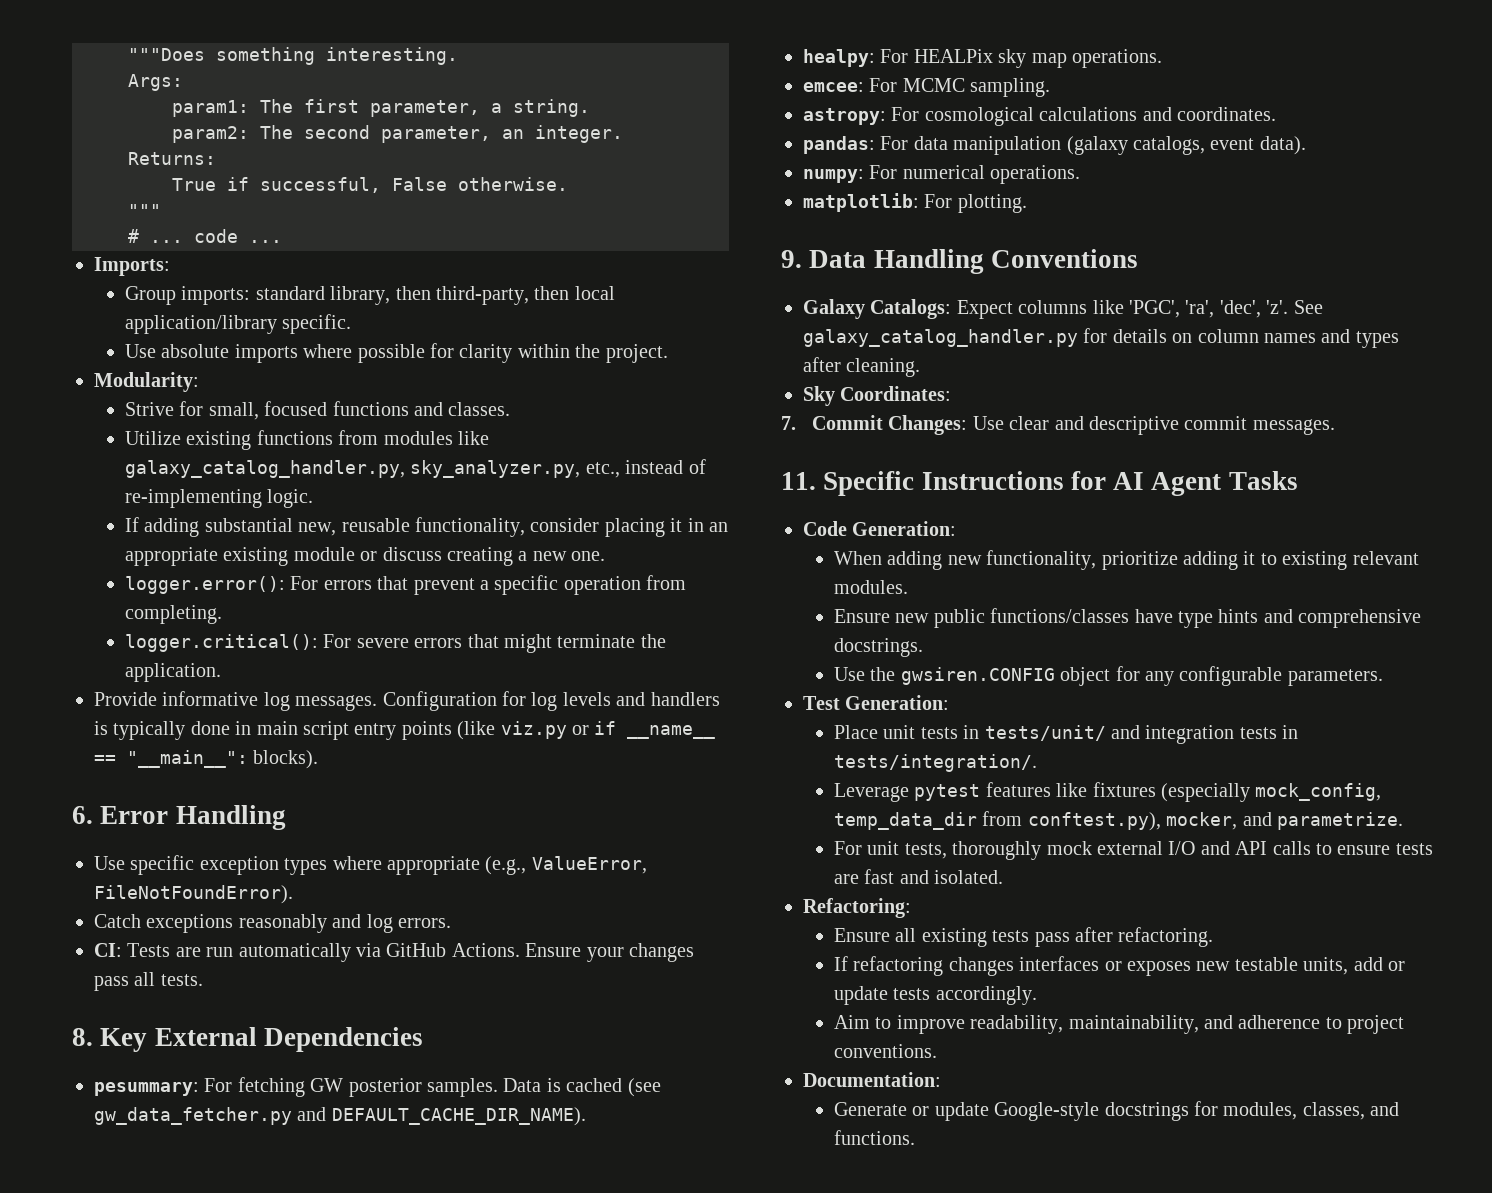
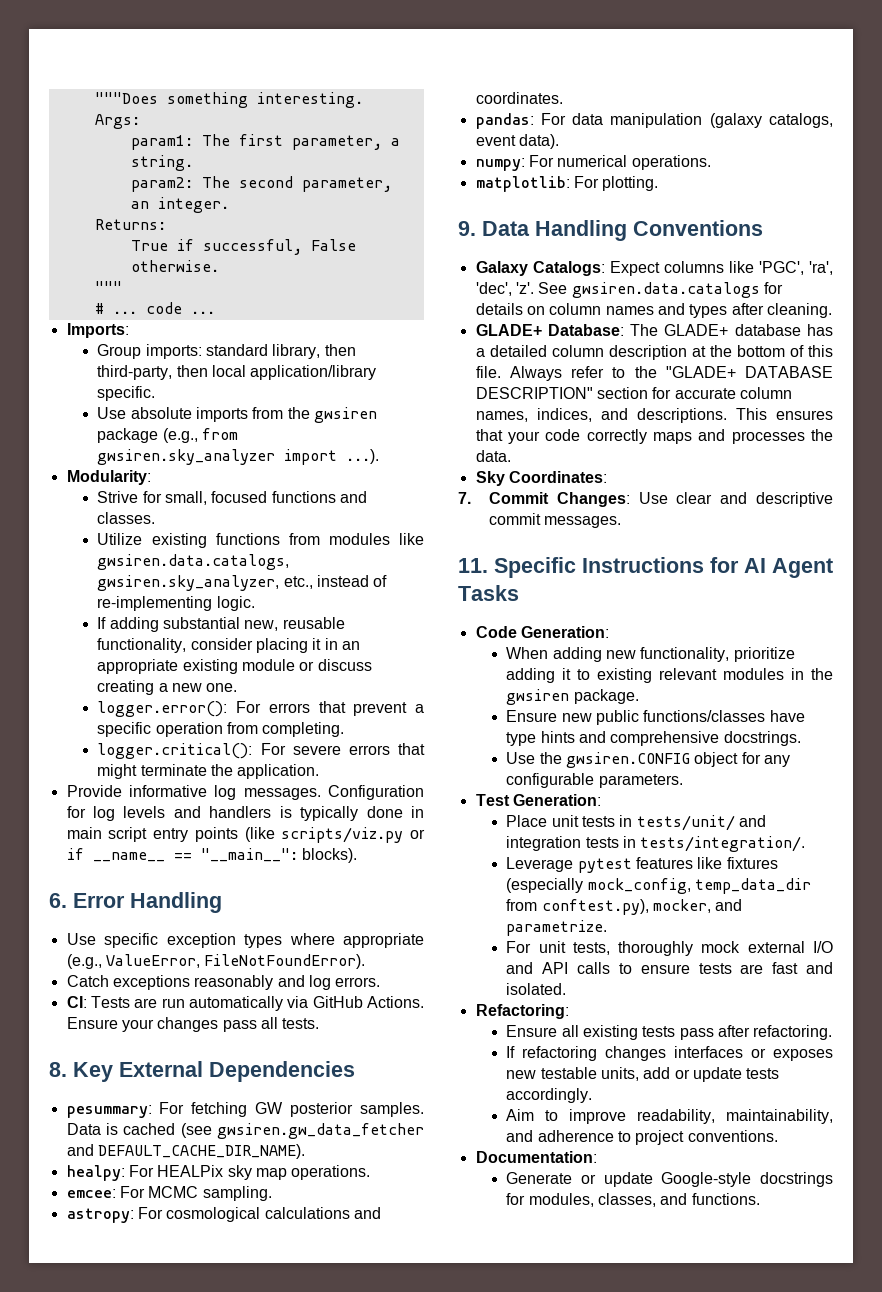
[303,343,668,363] where possible for clarity within the project. -> [252,407,378,423] [97,428,239,443] [97,449,380,465] from the gwsiren package (e.g., from gwsiren.sky_analyzer import ...).
[124,460,581,478] galaxy_catalog_handler.py, sky_analyzer.py, -> [97,554,290,570] [97,575,280,591] gwsiren.data.catalogs, gwsiren.sky_analyzer,
[500,721,567,739] viz.py -> [281,827,404,843] scripts/viz.py
[94,1107,292,1125] gw_data_fetcher.py -> [217,1123,424,1139] gwsiren.gw_data_fetcher
[803,329,1078,347] galaxy_catalog_handler.py -> [571,282,760,298] gwsiren.data.catalogs
(921, 367) none -> [475,324,833,336] [475,345,833,360] [475,366,833,381] [475,387,792,399] [475,408,833,423] [475,429,833,444] [475,450,511,462] // GLADE+ Database: The GLADE+ database has a detailed column description at the bottom of this file. Always refer to the "GLADE+ DATABASE DESCRIPTION" section for accurate column names, indices, and descriptions. This ensures that your code correctly maps and processes the data.
[833,580,908,594] modules. -> [723,668,833,680] [506,689,639,705] modules in the gwsiren package.

